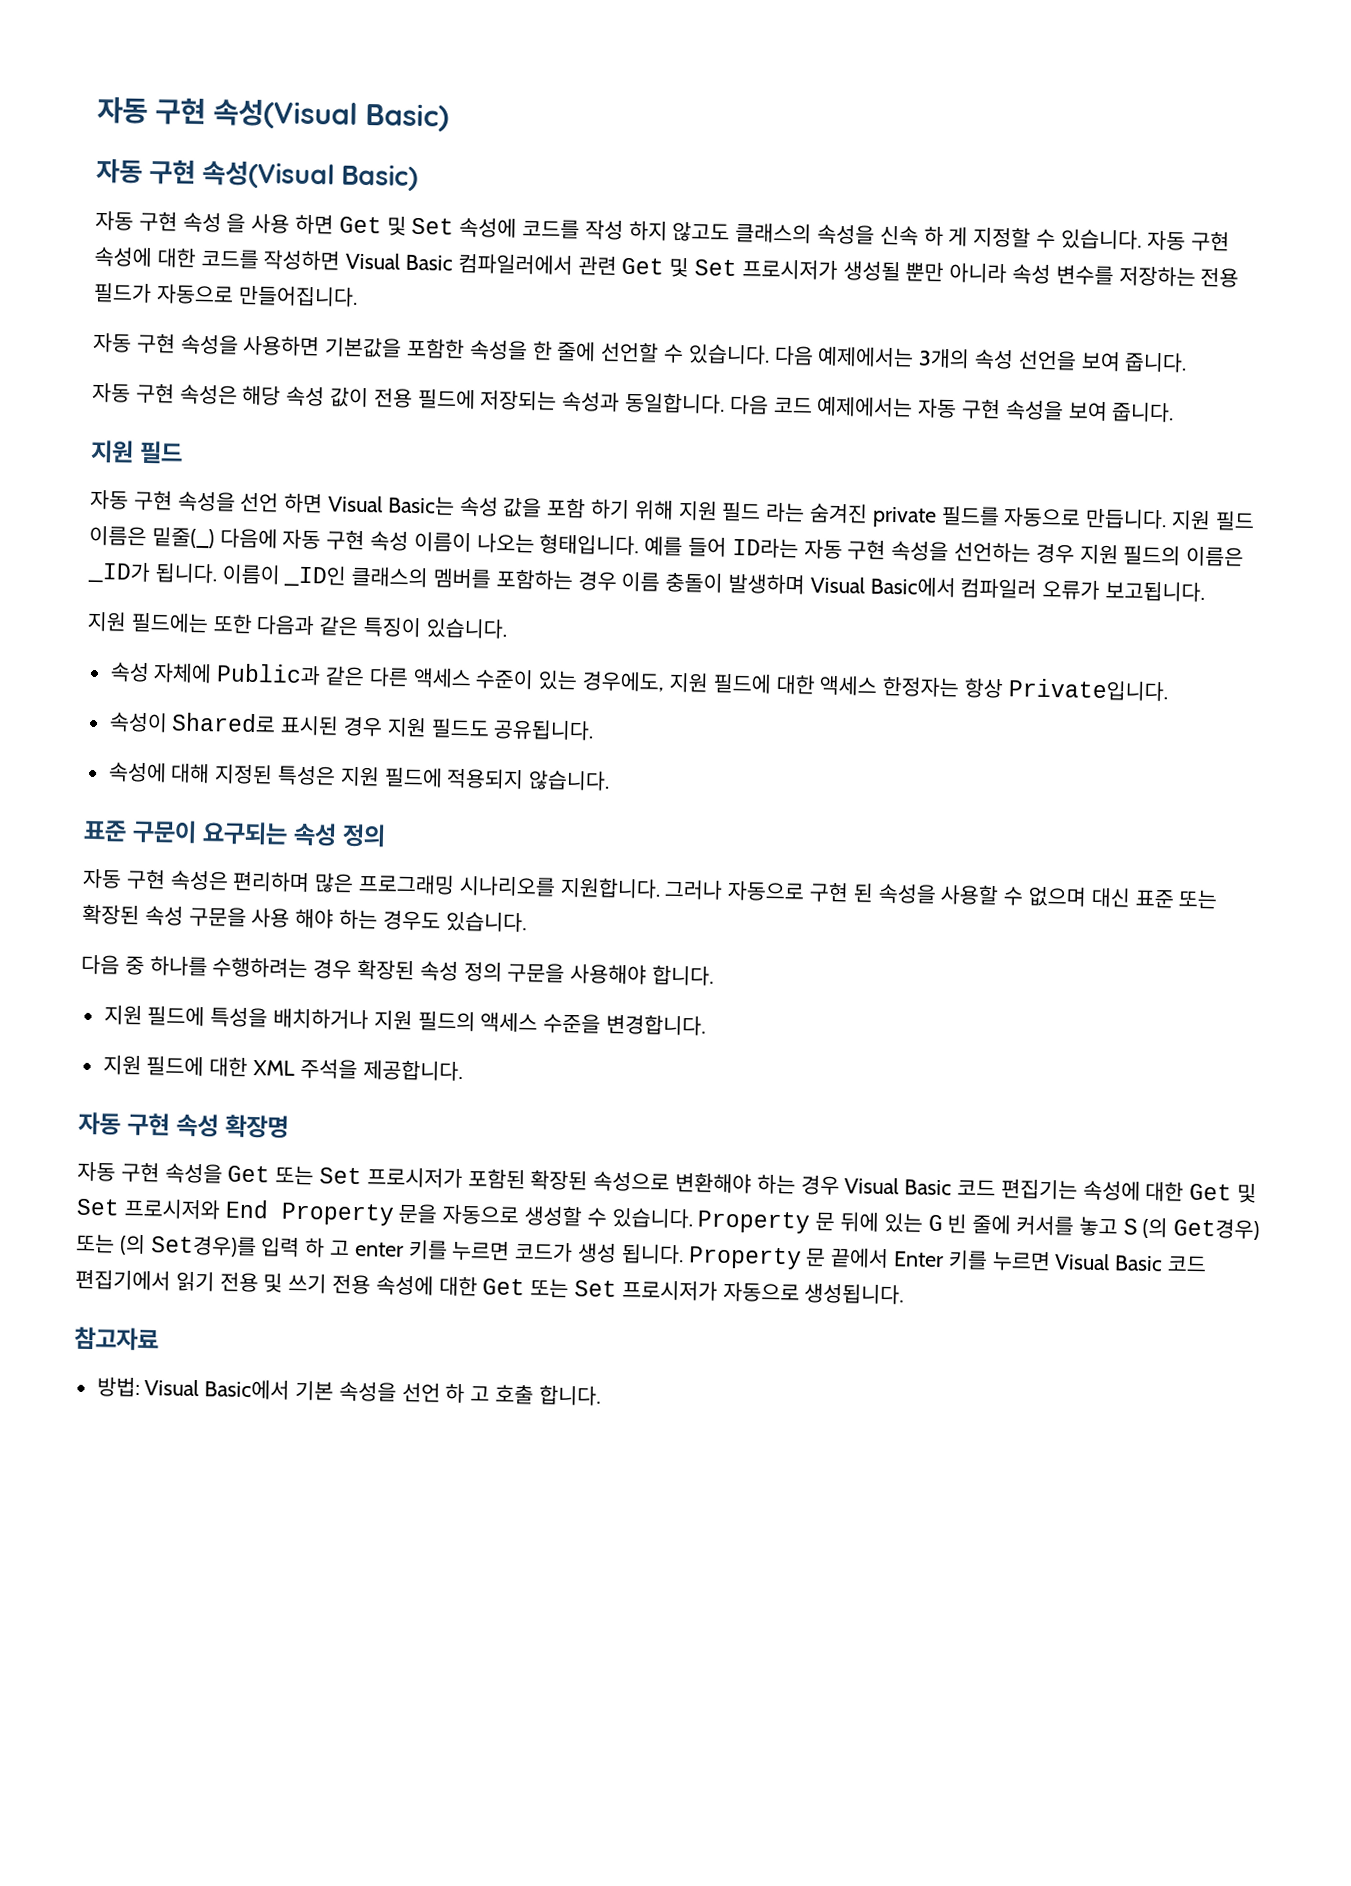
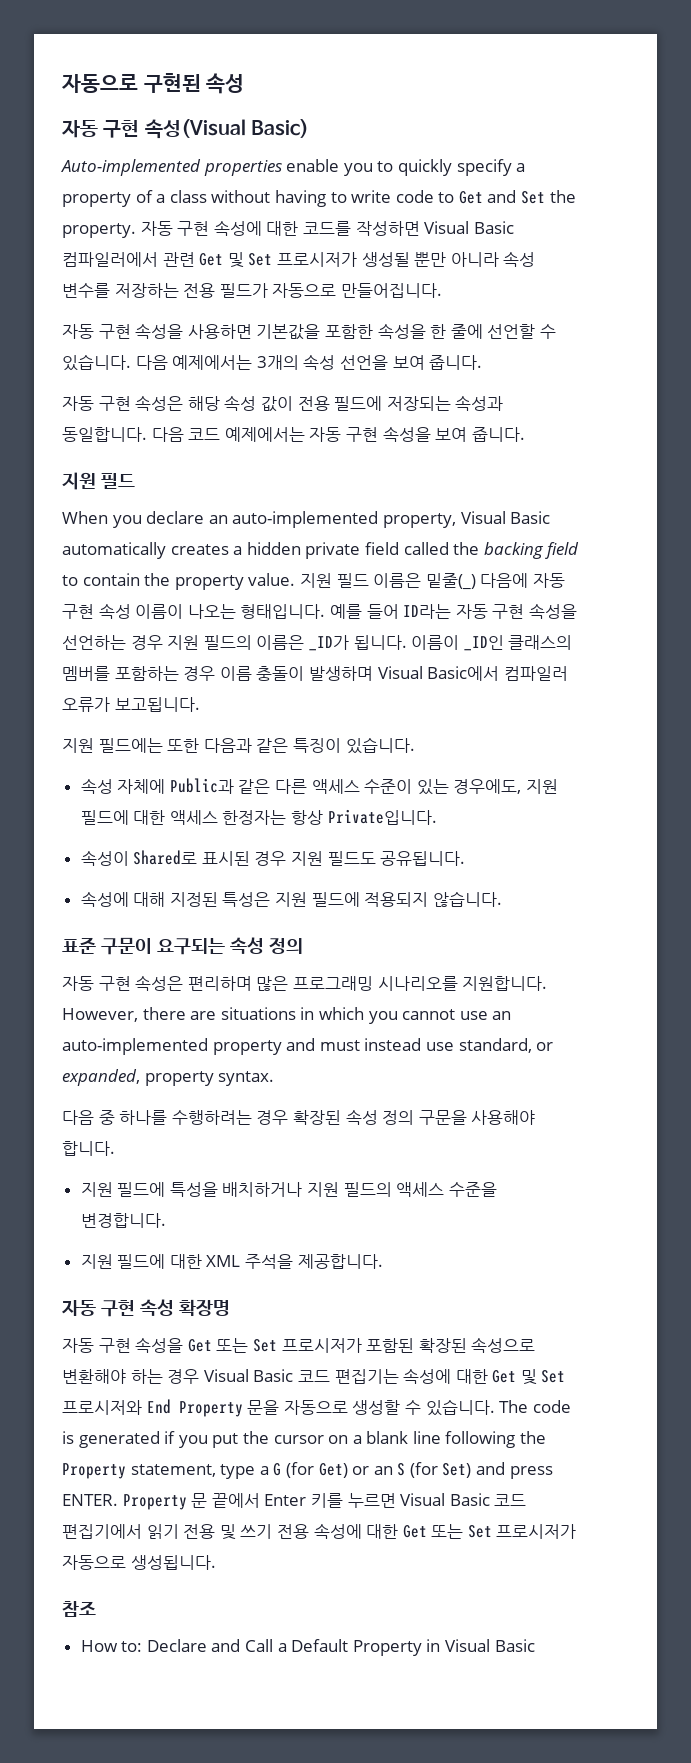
[97,95,449,132] [96,157,419,192] [95,210,1142,250] 자동 구현 속성(Visual Basic) // 자동 구현 속성(Visual Basic) // 자동 구현 속성 을 사용 하면 Get 및 Set 속성에 코드를 작성 하지 않고도 클래스의 속성을 신속 하 게 지정할 수 있습니다. -> [61,73,245,94] [61,119,309,139] [61,159,526,176] [62,190,576,207] [62,223,136,238] 자동으로 구현된 속성 // 자동 구현 속성(Visual Basic) // Auto-implemented properties enable you to quickly specify a property of a class without having to write code to Get and Set the property.
[90,489,1168,530] 자동 구현 속성을 선언 하면 Visual Basic는 속성 값을 포함 하기 위해 지원 필드 라는 숨겨진 private 필드를 자동으로 만듭니다. -> [62,511,551,528] [62,542,580,559] [62,573,296,590] When you declare an auto-implemented property, Visual Basic automatically creates a hidden private field called the backing field to contain the property value.
[664,879,1219,910] [82,903,527,933] 그러나 자동으로 구현 된 속성을 사용할 수 없으며 대신 표준 또는 확장된 속성 구문을 사용 해야 하는 경우도 있습니다. -> [62,1007,512,1024] [62,1038,554,1055] [62,1069,275,1086] However, there are situations in which you cannot use an auto-implemented property and must instead use standard, or expanded, property syntax.
[697,1210,1261,1241] [76,1233,684,1265] Property 문 뒤에 있는 G 빈 줄에 커서를 놓고 S (의 Get경우) 또는 (의 Set경우)를 입력 하 고 enter 키를 누르면 코드가 생성 됩니다. -> [499,1400,571,1413] [62,1431,547,1448] [62,1462,553,1479] [62,1494,118,1506] The code is generated if you put the cursor on a blank line following the Property statement, type a G (for Get) or an S (for Set) and press ENTER.
[74,1326,159,1352] [96,1377,601,1406] 참고자료 // 방법: Visual Basic에서 기본 속성을 선언 하 고 호출 합니다. -> [62,1601,96,1617] [80,1639,535,1656] 참조 // How to: Declare and Call a Default Property in Visual Basic

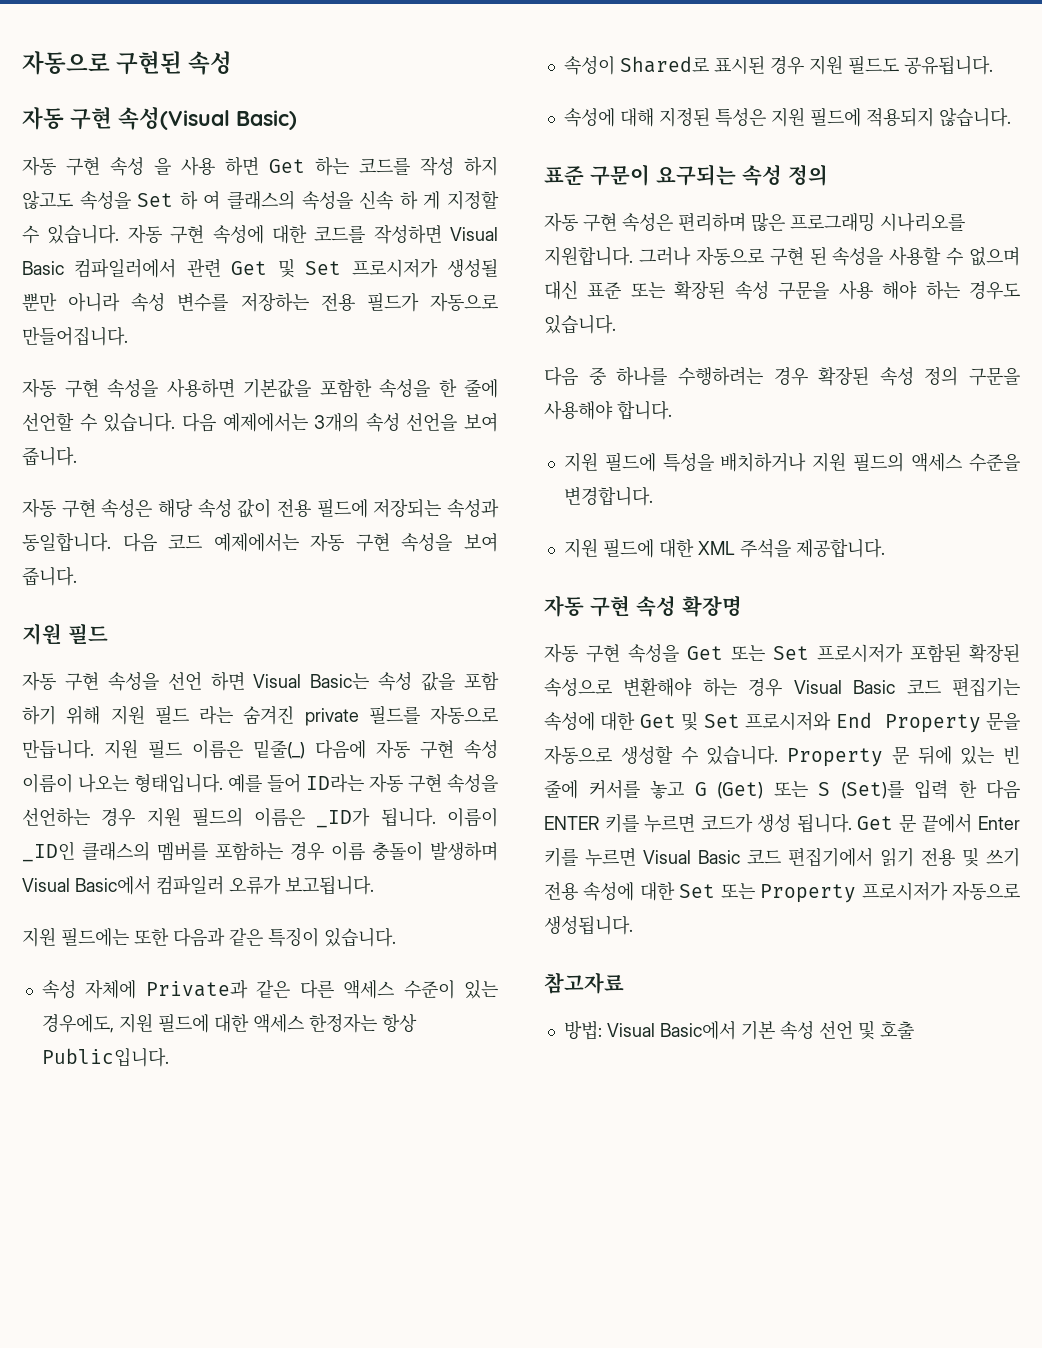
[61,159,526,176] [62,190,576,207] [62,223,136,238] Auto-implemented properties enable you to quickly specify a property of a class without having to write code to Get and Set the property. -> [22,156,498,176] [22,190,500,210] [22,224,120,244] 자동 구현 속성 을 사용 하면 Get 하는 코드를 작성 하지 않고도 속성을 Set 하 여 클래스의 속성을 신속 하 게 지정할 수 있습니다.
[62,511,551,528] [62,542,580,559] [62,573,296,590] When you declare an auto-implemented property, Visual Basic automatically creates a hidden private field called the backing field to contain the property value. -> [22,671,500,691] [22,705,498,726] [22,739,94,759] 자동 구현 속성을 선언 하면 Visual Basic는 속성 값을 포함 하기 위해 지원 필드 라는 숨겨진 private 필드를 자동으로 만듭니다.
[169,778,234,794] Public과 -> [145,980,248,999] Private과
[327,809,437,825] Private입니다. -> [41,1047,169,1067] Public입니다.
[62,1007,512,1024] [62,1038,554,1055] [62,1069,275,1086] However, there are situations in which you cannot use an auto-implemented property and must instead use standard, or expanded, property syntax. -> [638,246,1020,266] [544,281,1021,300] [544,314,616,334] 그러나 자동으로 구현 된 속성을 사용할 수 없으며 대신 표준 또는 확장된 속성 구문을 사용 해야 하는 경우도 있습니다.
[499,1400,571,1413] [62,1431,547,1448] [62,1462,553,1479] [62,1494,187,1510] The code is generated if you put the cursor on a blank line following the Property statement, type a G (for Get) or an S (for Set) and press ENTER. Property -> [787,745,1020,767] [544,779,1020,799] [544,813,894,833] Property 문 뒤에 있는 빈 줄에 커서를 놓고 G (Get) 또는 S (Set)를 입력 한 다음 ENTER 키를 누르면 코드가 생성 됩니다. Get
[402,1524,492,1539] Get 또는 Set -> [679,883,857,903] Set 또는 Property
[62,1601,96,1617] [80,1639,535,1656] 참조 // How to: Declare and Call a Default Property in Visual Basic -> [544,972,624,994] [563,1020,914,1040] 참고자료 // 방법: Visual Basic에서 기본 속성 선언 및 호출

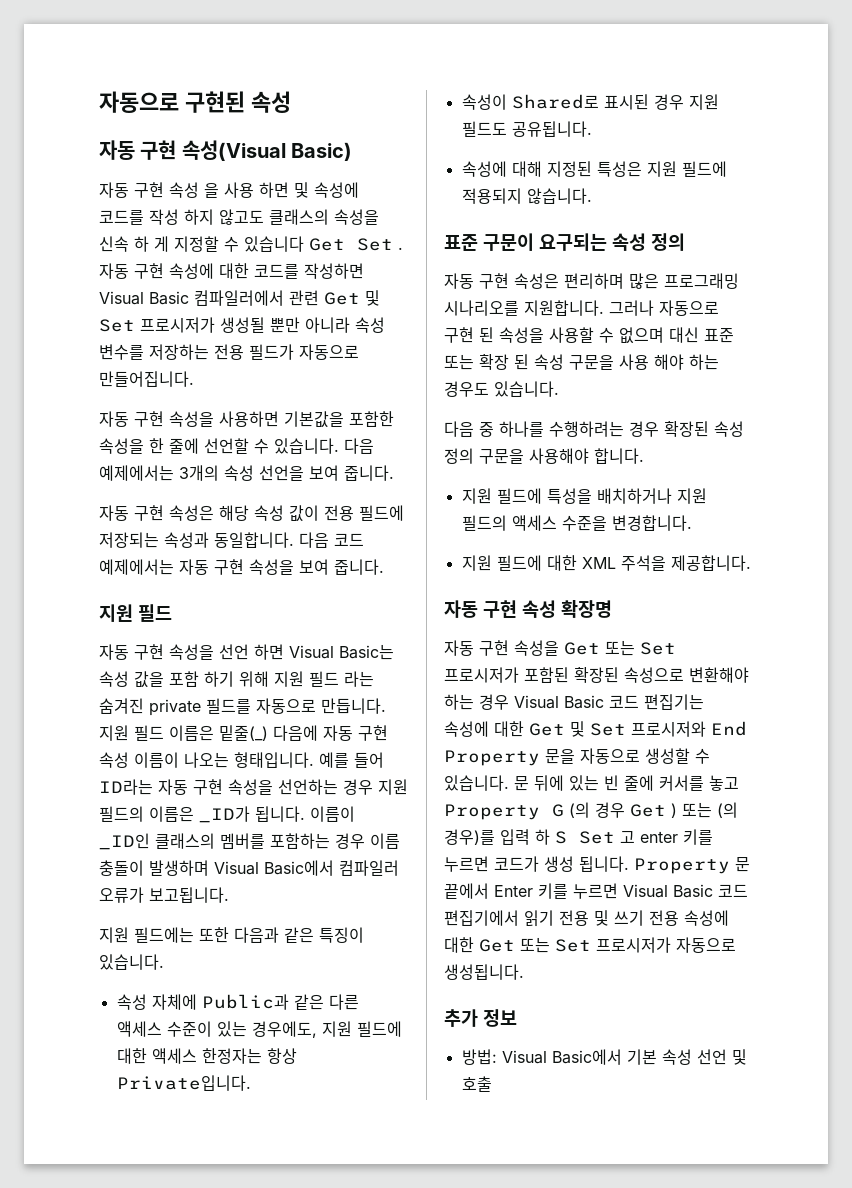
[269,157,349,176] Get 하는 -> [294,182,359,198] 및 속성에
[79,191,221,210] 속성을 Set 하 여 -> (264, 217) none
[47,224,120,244] 있습니다. -> [244,236,403,252] 있습니다 Get Set .
[145,980,248,999] Private과 -> [201,994,289,1010] Public과
[41,1047,169,1067] Public입니다. -> [116,1075,251,1091] Private입니다.
[674,281,726,300] 확장된 -> [479,354,529,370] 확장 된
[787,748,883,767] Property -> (509, 783) none
[694,779,1020,799] [544,816,599,830] G (Get) 또는 S (Set)를 입력 한 다음 ENTER -> [444,802,738,820] [444,829,678,845] Property G (의 경우 Get ) 또는 (의 경우)를 입력 하 S Set 고 enter
[857,816,894,830] Get -> [634,858,730,874] Property
[679,883,857,903] Set 또는 Property -> [479,937,591,953] Get 또는 Set
[544,972,624,994] 참고자료 -> [444,1009,517,1027] 추가 정보

